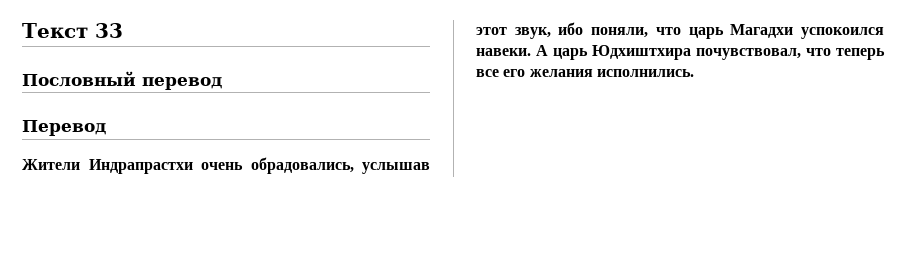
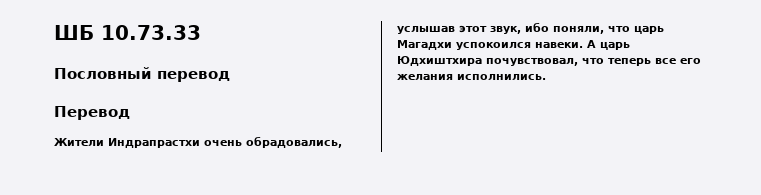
[22,23,123,38] Текст 33 -> [54,25,201,40] ШБ 10.73.33

